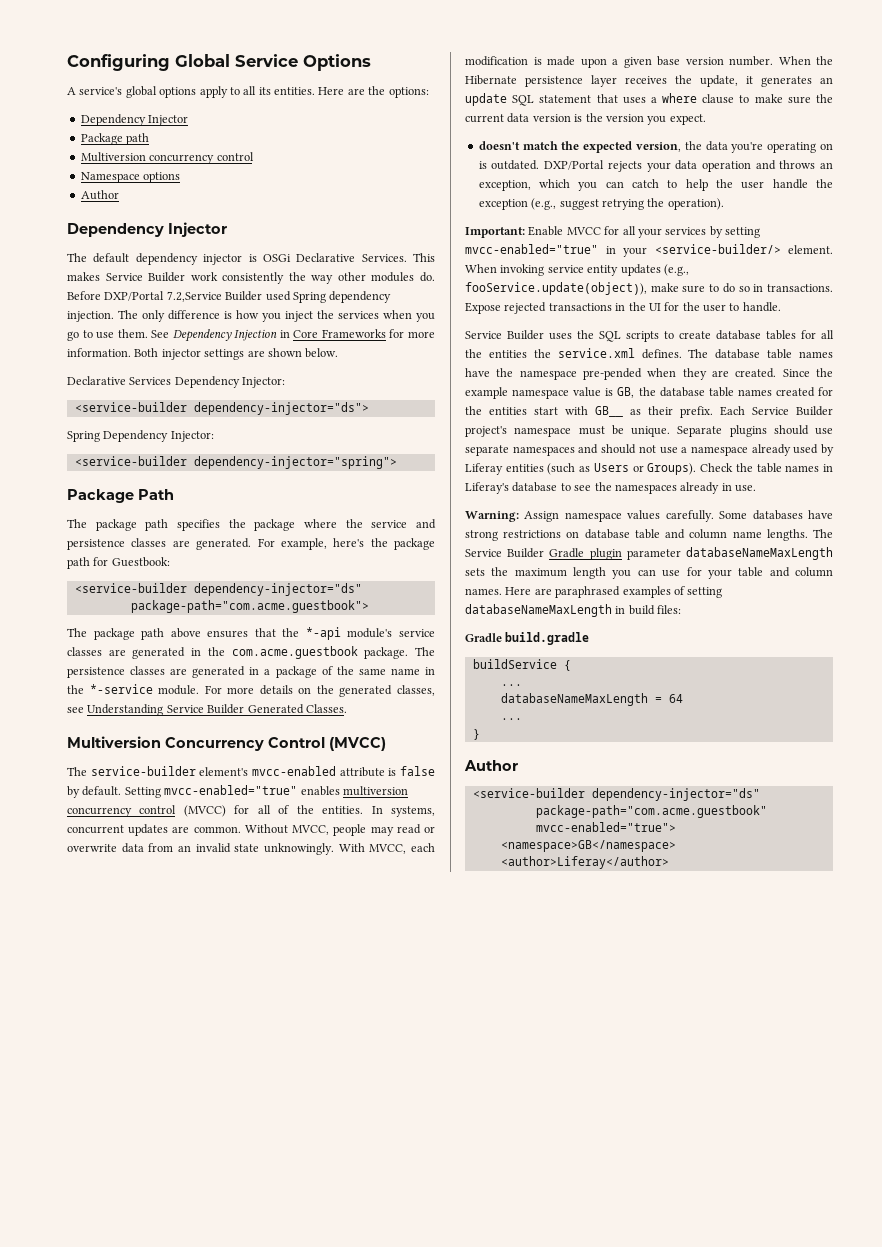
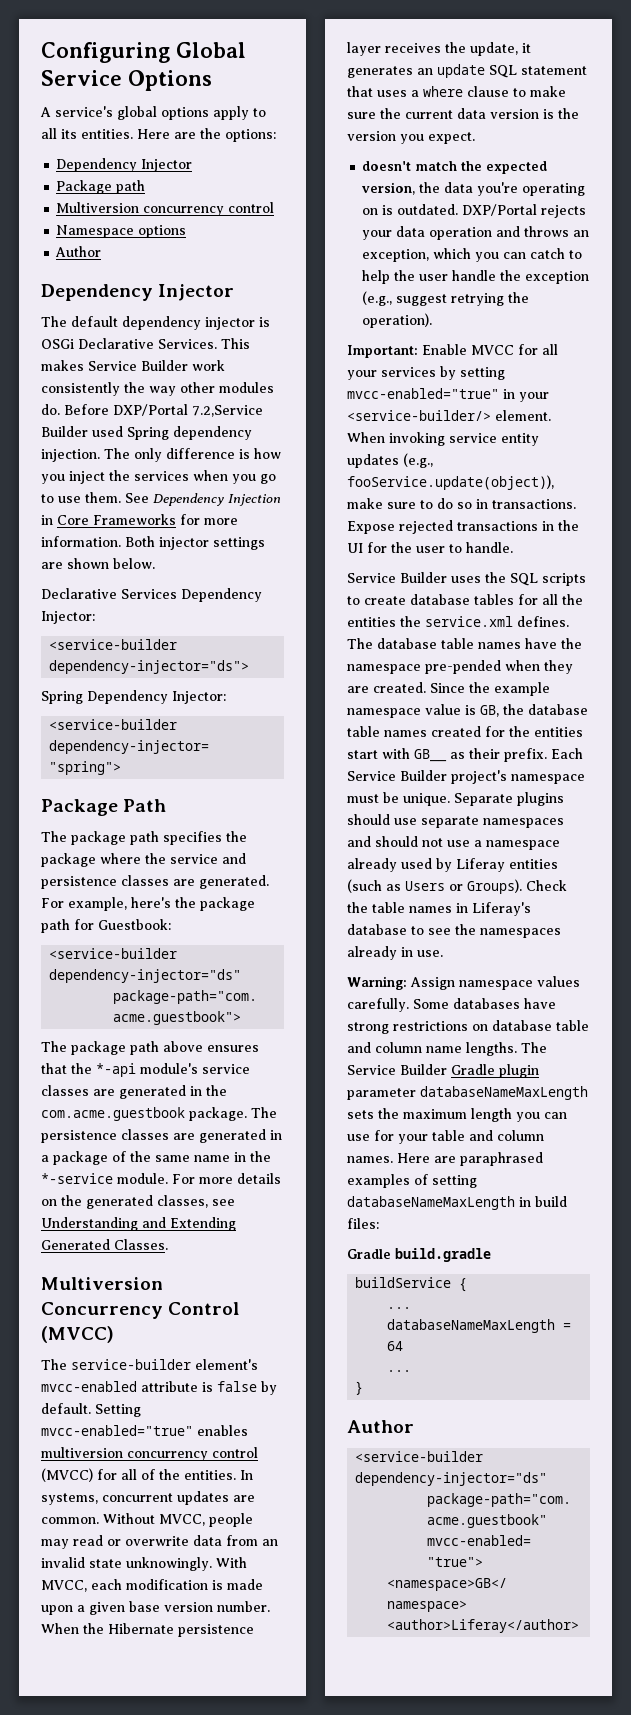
[166,704,245,714] Service Builder -> [142,1217,236,1231] and Extending

